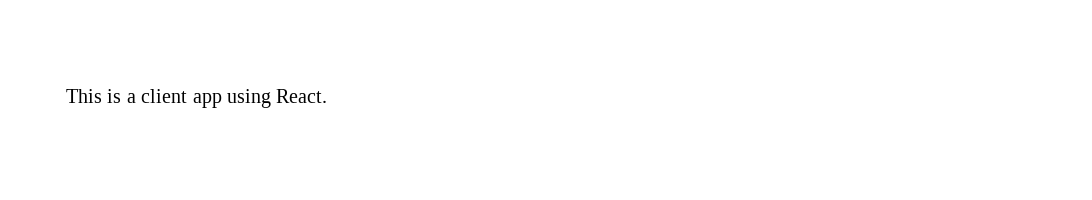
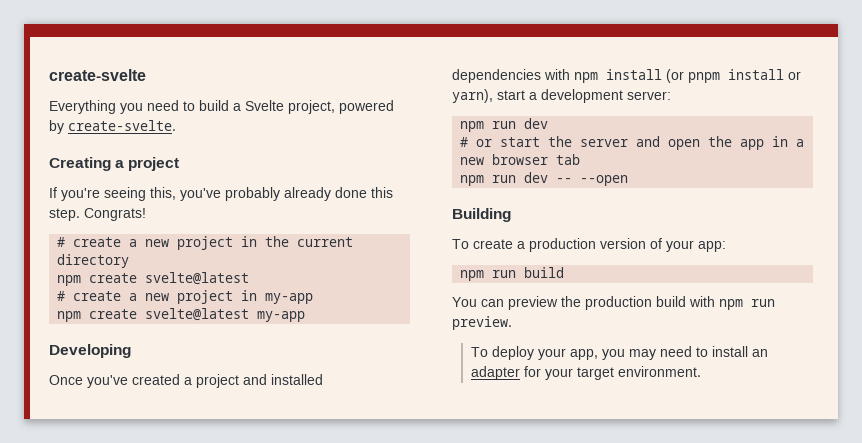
[66,89,328,108] This is a client app using React. -> [49,69,146,81] [49,100,394,114] [49,120,176,134] [49,157,180,171] [49,187,393,201] [49,208,146,221] [57,236,354,250] [57,254,130,268] [57,272,250,286] [57,290,314,304] [57,308,306,322] [49,344,131,358] [49,374,323,388] [452,69,801,83] [452,89,671,103] [460,118,549,132] [460,136,805,150] [460,154,581,165] [460,172,629,186] [452,208,511,222] [452,238,726,252] [460,267,565,281] [452,296,775,310] [452,316,512,330] [470,346,768,360] [470,366,701,380] create-svelte // Everything you need to build a Svelte project, powered by create-svelte. // Creating a project // If you're seeing this, you've probably already done this step. Congrats! // # create a new project in the current directory // npm create svelte@latest // # create a new project in my-app // npm create svelte@latest my-app // Developing // Once you've created a project and installed dependencies with npm install (or pnpm install or yarn), start a development server: // npm run dev // # or start the server and open the app in a new browser tab // npm run dev -- --open // Building // To create a production version of your app: // npm run build // You can preview the production build with npm run preview. // To deploy your app, you may need to install an adapter for your target environment.

